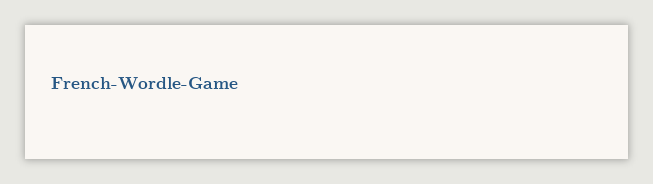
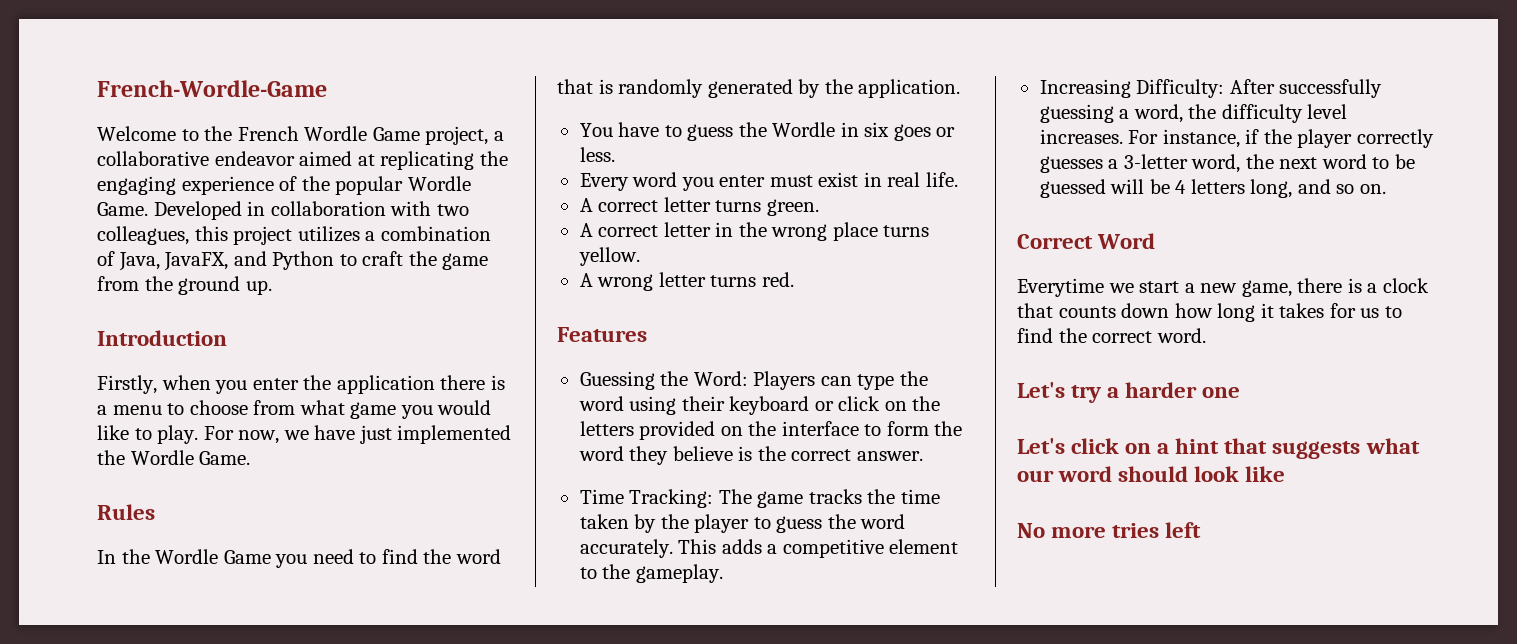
(238, 83) none -> [97,126,504,145] [97,151,508,170] [97,176,471,195] [97,201,469,220] [97,226,491,245] [97,251,489,271] [97,276,272,295] [97,330,227,346] [97,375,505,394] [97,400,492,419] [97,425,512,444] [97,450,251,465] [97,504,155,520] [97,549,501,568] [557,79,961,98] [579,122,956,141] [579,147,615,162] [579,172,958,191] [579,197,819,216] [579,222,930,241] [578,247,640,266] [579,272,794,291] [557,327,647,342] [579,371,928,390] [578,396,941,415] [579,421,963,440] [578,446,923,465] [579,489,940,508] [579,514,906,533] [579,539,959,558] [579,564,723,583] [1039,79,1383,98] [1039,104,1348,123] [1039,129,1434,148] [1039,154,1415,173] [1039,179,1386,198] [1017,233,1156,249] [1017,278,1429,297] [1017,303,1402,322] [1017,328,1206,343] [1017,382,1241,403] [1017,438,1420,459] [1017,466,1286,482] [1017,522,1202,538] // Welcome to the French Wordle Game project, a collaborative endeavor aimed at replicating the engaging experience of the popular Wordle Game. Developed in collaboration with two colleagues, this project utilizes a combination of Java, JavaFX, and Python to craft the game from the ground up. // Introduction // Firstly, when you enter the application there is a menu to choose from what game you would like to play. For now, we have just implemented the Wordle Game. // Rules // In the Wordle Game you need to find the word that is randomly generated by the application. // You have to guess the Wordle in six goes or less. // Every word you enter must exist in real life. // A correct letter turns green. // A correct letter in the wrong place turns yellow. // A wrong letter turns red. // Features // Guessing the Word: Players can type the word using their keyboard or click on the letters provided on the interface to form the word they believe is the correct answer. // Time Tracking: The game tracks the time taken by the player to guess the word accurately. This adds a competitive element to the gameplay. // Increasing Difficulty: After successfully guessing a word, the difficulty level increases. For instance, if the player correctly guesses a 3-letter word, the next word to be guessed will be 4 letters long, and so on. // Correct Word // Everytime we start a new game, there is a clock that counts down how long it takes for us to find the correct word. // Let's try a harder one // Let's click on a hint that suggests what our word should look like // No more tries left

